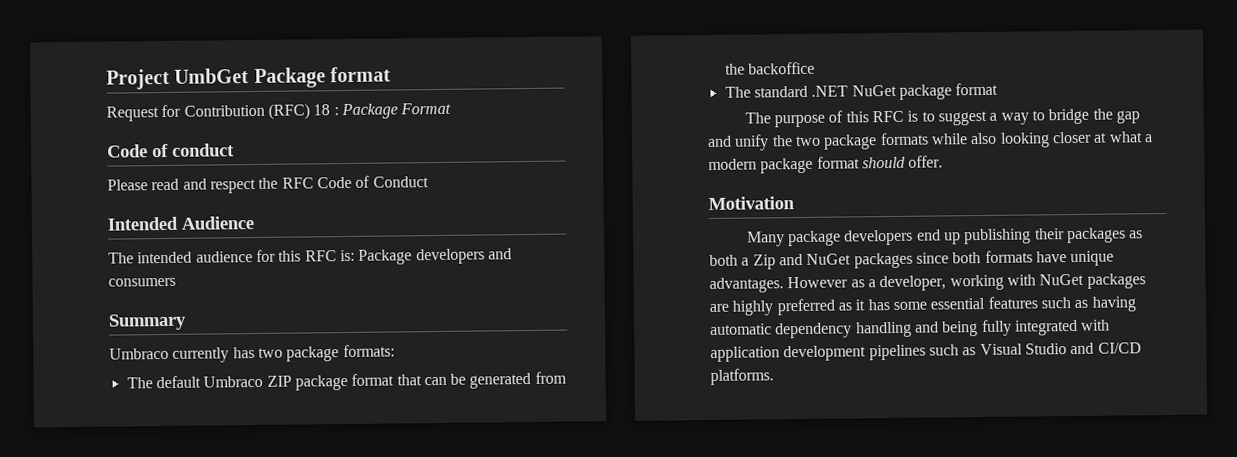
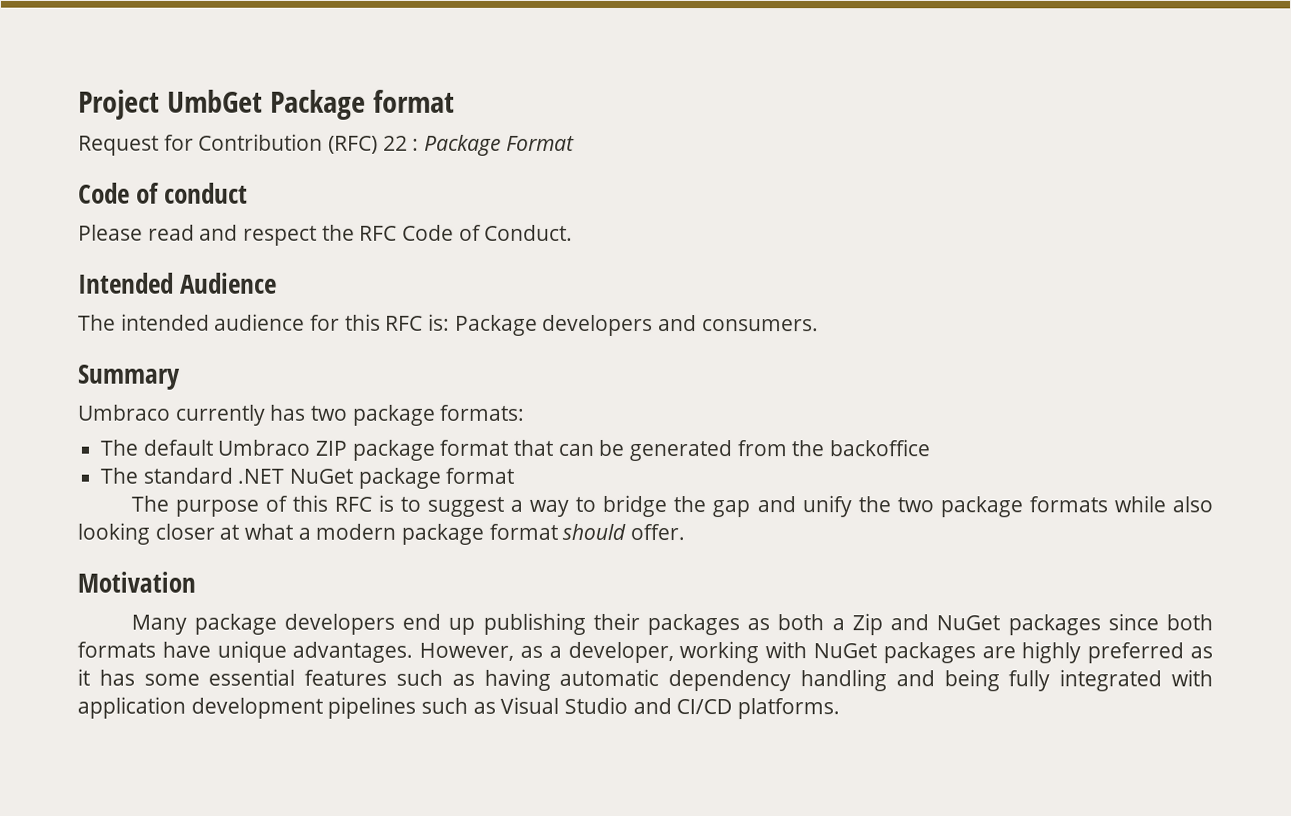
[313,104,331,116] 18 -> [382,135,408,151] 22
[372,176,429,188] Conduct -> [484,224,574,241] Conduct.
[108,277,176,287] consumers -> [701,319,819,332] consumers.
[787,276,849,289] However -> [419,642,515,661] However,

